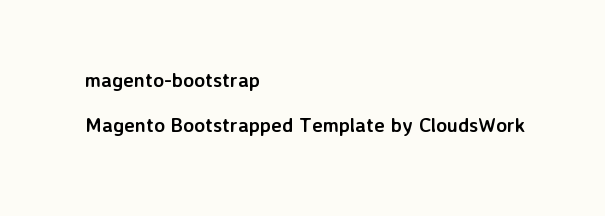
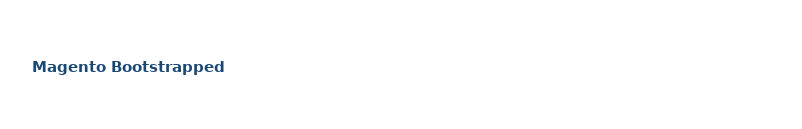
[85,73,260,91] magento-bootstrap // -> (32, 68) none
[299,118,525,136] Template by CloudsWork -> (225, 68) none

